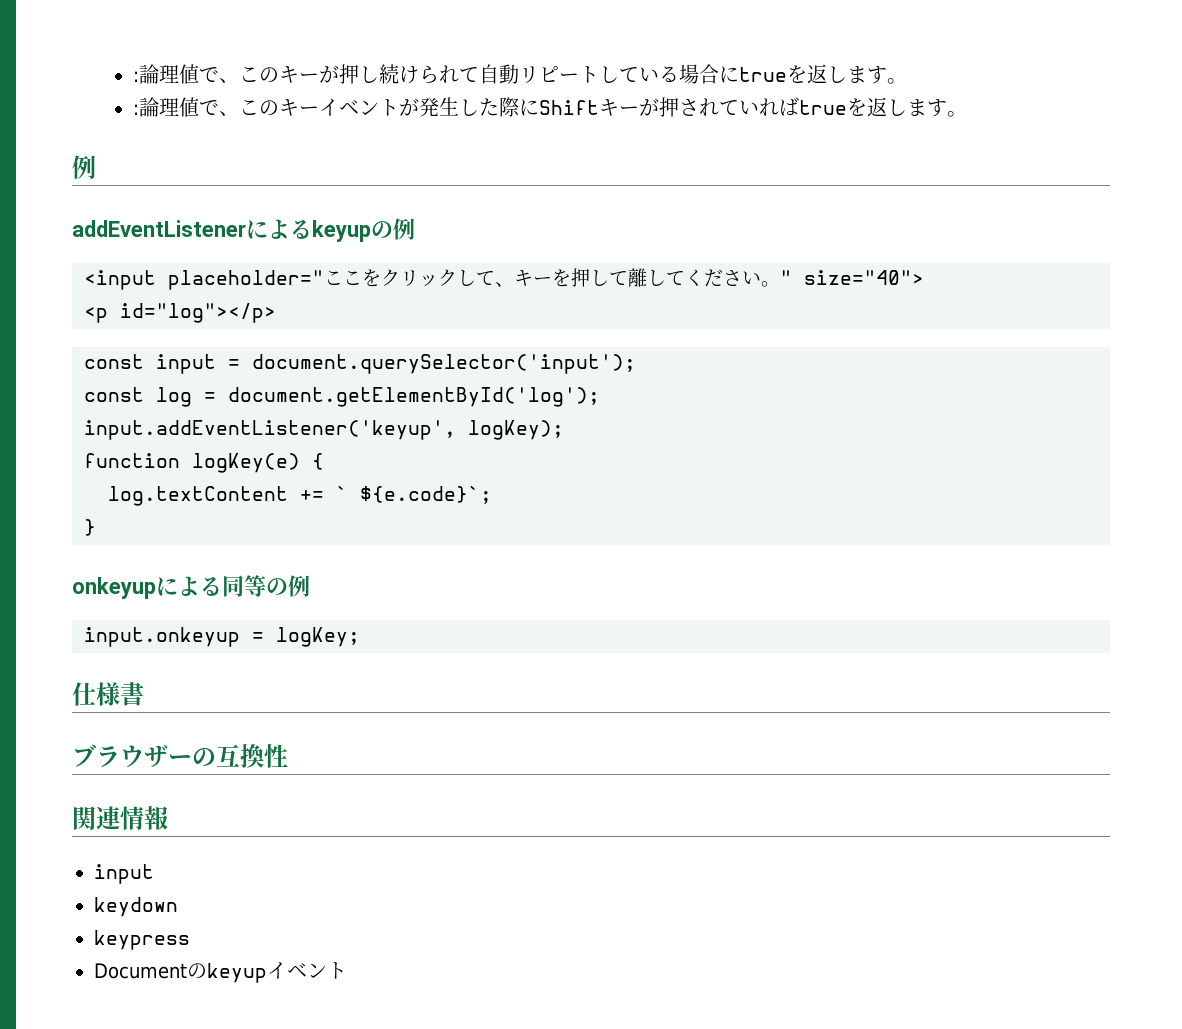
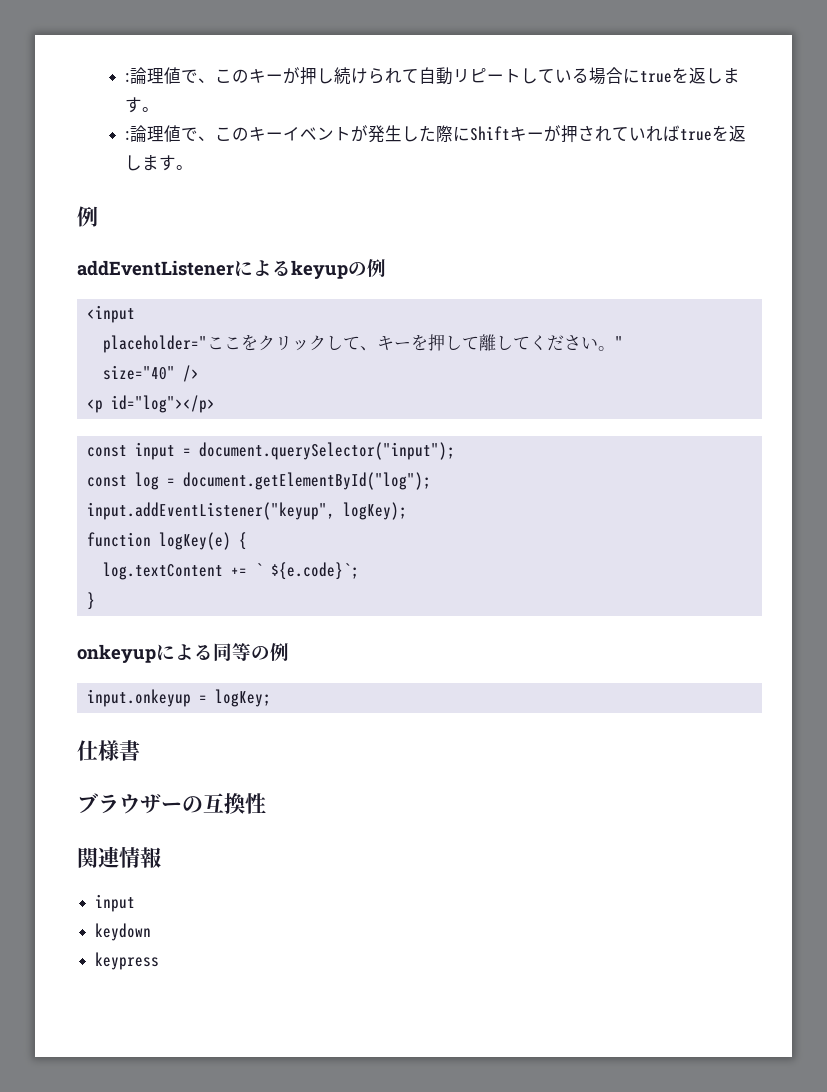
(156, 280) none -> (135, 314) //
[804,270,924,285] size="40"> -> [102,365,199,382] // size="40" />
[252,354,636,374] document.querySelector('input'); -> [198,442,455,460] document.querySelector("input");
[228,387,600,407] [84,420,456,440] document.getElementById('log'); // input.addEventListener('keyup', -> [182,472,431,490] [86,502,335,520] document.getElementById("log"); // input.addEventListener("keyup",
[94,962,347,983] // Documentのkeyupイベント -> (160, 961) none

